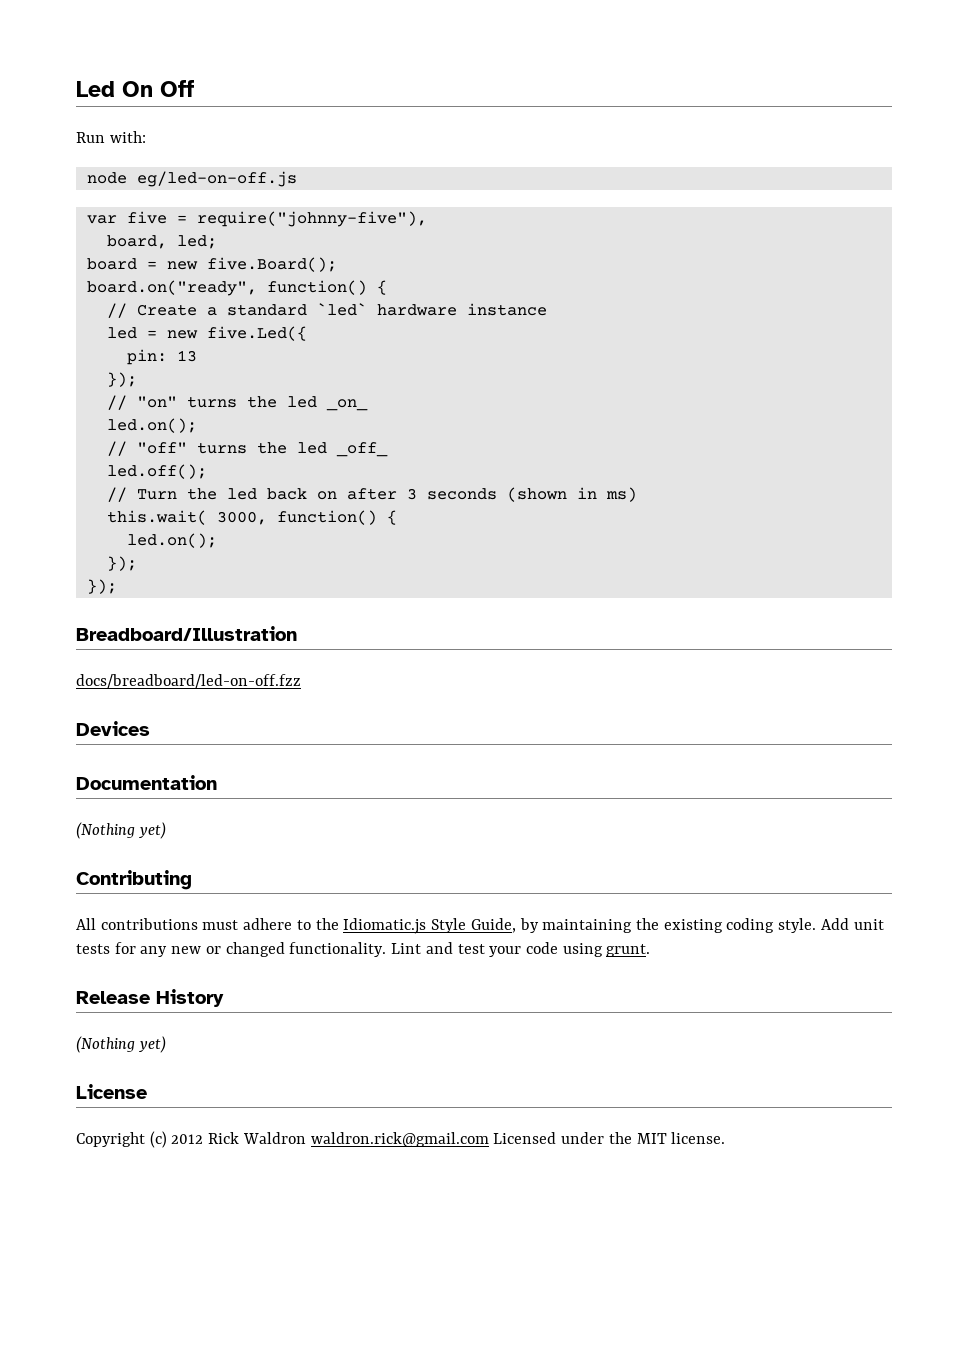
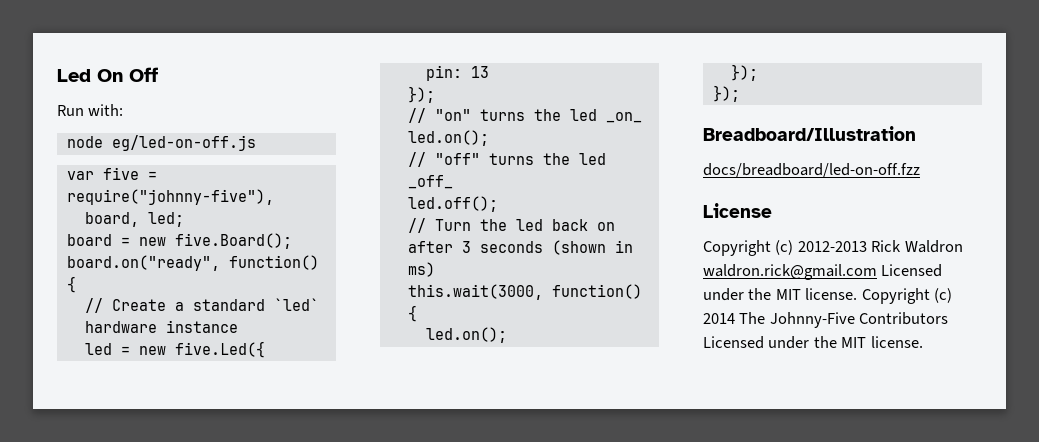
[106,510,267,525] this.wait( 3000, -> [407,284,543,300] this.wait(3000,
[76,721,150,736] [76,775,217,790] [76,822,166,839] [76,870,192,890] [76,918,884,934] [76,942,651,957] [76,989,224,1007] [76,1036,166,1053] // Devices // Documentation // (Nothing yet) // Contributing // All contributions must adhere to the Idiomatic.js Style Guide, by maintaining the existing coding style. Add unit tests for any new or changed functionality. Lint and test your code using grunt. // Release History // (Nothing yet) -> (920, 170) none
[171,1134,204,1144] 2012 -> [797,241,867,252] 2012-2013
(726, 1138) none -> [861,288,953,304] [703,312,949,328] [703,336,923,349] Copyright (c) 2014 The Johnny-Five Contributors Licensed under the MIT license.

